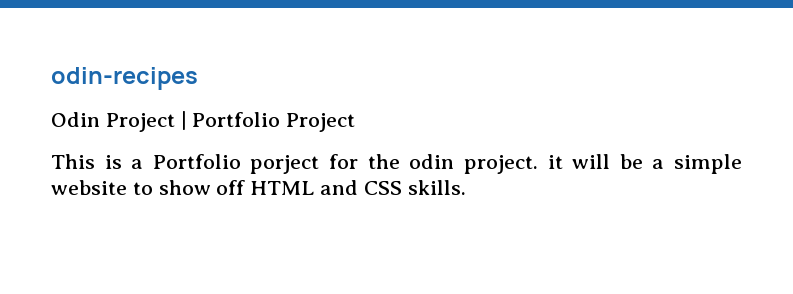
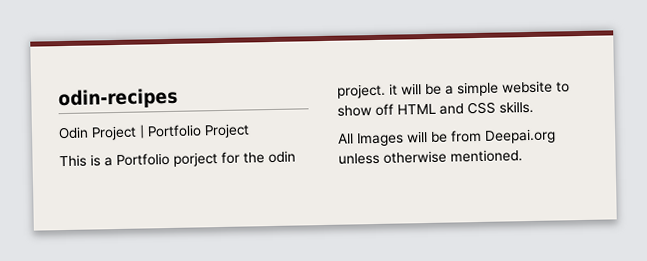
(466, 187) none -> [338,128,556,147] [338,149,523,165] // All Images will be from Deepai.org unless otherwise mentioned.

